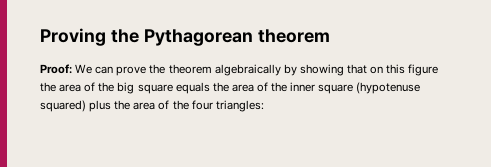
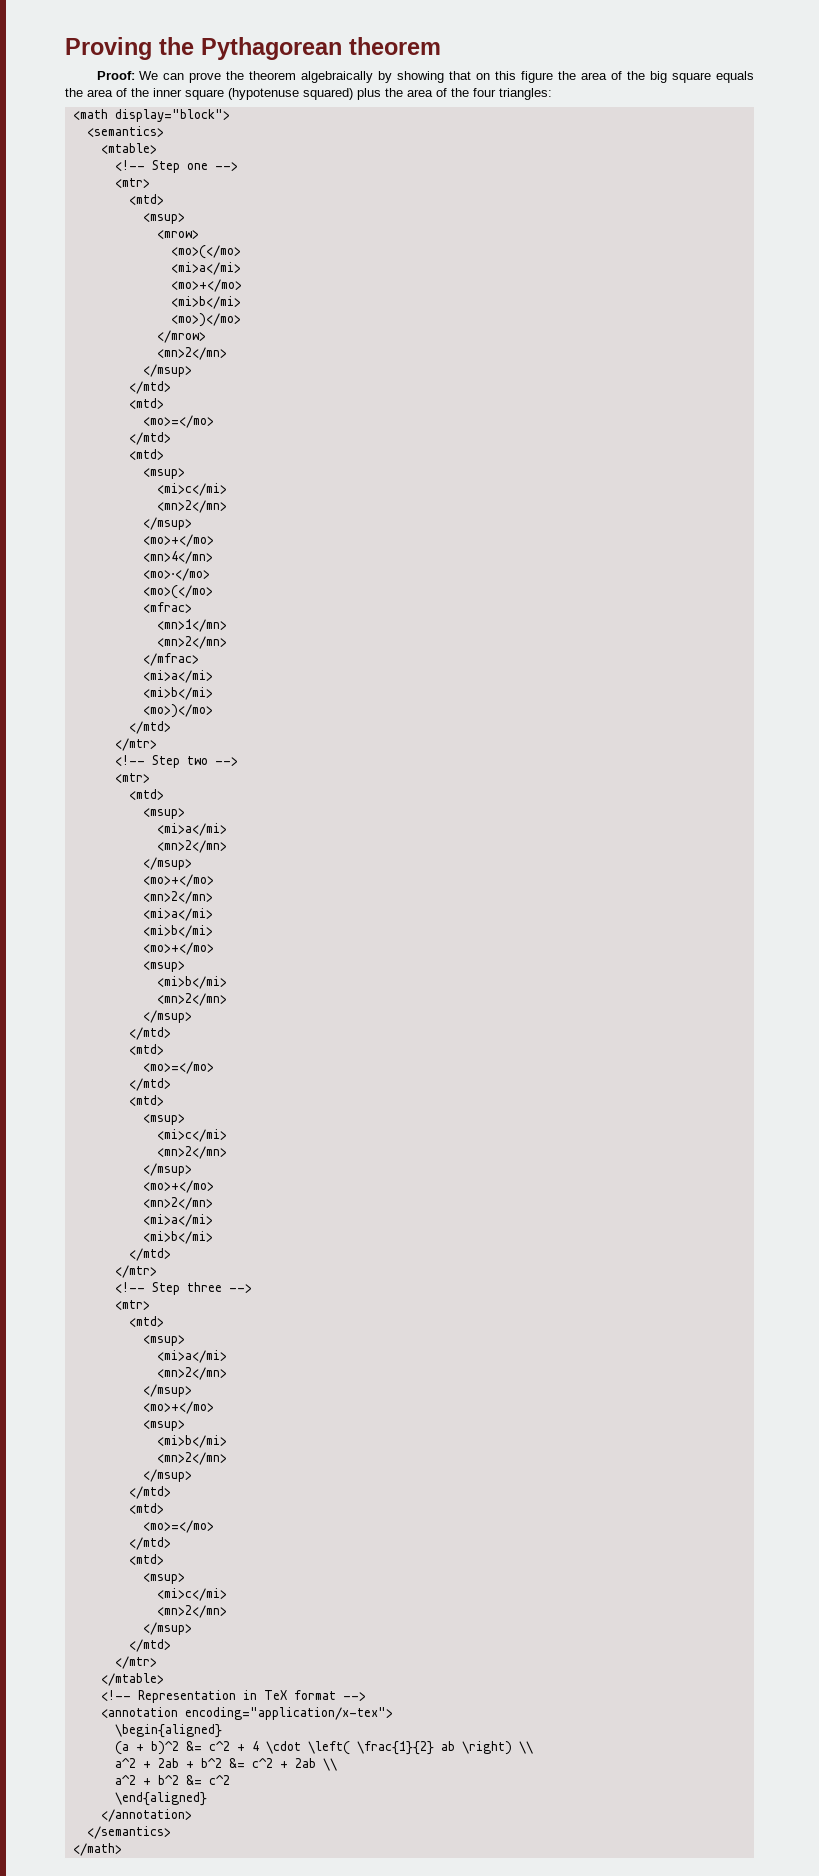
(264, 106) none -> [72,109,230,122] [86,126,164,137] [100,143,157,154] [114,160,238,173] [114,178,150,188] [128,194,164,205] [142,213,185,224] [156,230,199,239] [170,245,241,259] [170,262,241,275] [170,279,242,292] [170,296,241,309] [170,313,241,327] [156,330,206,343] [156,347,227,360] [142,364,192,377] [128,381,171,394] [128,398,164,409] [142,415,214,428] [128,432,171,445] [128,449,164,460] [142,468,185,479] [156,483,227,496] [156,500,227,513] [142,517,192,530] [142,534,214,547] [142,551,213,564] [142,568,210,581] [142,585,213,599] [142,602,192,613] [156,619,227,632] [156,636,227,649] [142,653,199,666] [142,670,213,683] [142,687,213,700] [142,704,213,718] [128,721,171,734] [114,738,157,751] [114,755,238,768] [114,773,150,783] [128,789,164,800] [142,808,185,819] [156,823,227,836] [156,840,227,853] [142,857,192,870] [142,874,214,887] [142,891,213,904] [142,908,213,921] [142,925,213,938] [142,942,214,955] [142,961,185,972] [156,976,227,989] [156,993,227,1006] [142,1010,192,1023] [128,1027,171,1040] [128,1044,164,1055] [142,1061,214,1074] [128,1078,171,1091] [128,1095,164,1106] [142,1114,185,1125] [156,1129,227,1142] [156,1146,227,1159] [142,1163,192,1176] [142,1180,214,1193] [142,1197,213,1210] [142,1214,213,1227] [142,1231,213,1244] [128,1248,171,1261] [114,1265,157,1278] [114,1282,252,1295] [114,1300,150,1310] [128,1316,164,1327] [142,1335,185,1346] [156,1350,227,1363] [156,1367,227,1380] [142,1384,192,1397] [142,1401,214,1414] [142,1420,185,1431] [156,1435,227,1448] [156,1452,227,1465] [142,1469,192,1482] [128,1486,171,1499] [128,1503,164,1514] [142,1520,214,1533] [128,1537,171,1550] [128,1554,164,1565] [142,1573,185,1584] [156,1588,227,1601] [156,1605,227,1618] [142,1622,192,1635] [128,1639,171,1652] [114,1656,157,1669] [100,1673,164,1686] [100,1690,366,1703] [100,1707,393,1720] [114,1724,222,1738] [114,1741,533,1755] [114,1758,337,1771] [114,1775,230,1785] [114,1792,207,1806] [100,1809,192,1822] [86,1826,171,1839] [72,1843,122,1856] // <math display="block"> // <semantics> // <mtable> // <!-- Step one --> // <mtr> // <mtd> // <msup> // <mrow> // <mo>(</mo> // <mi>a</mi> // <mo>+</mo> // <mi>b</mi> // <mo>)</mo> // </mrow> // <mn>2</mn> // </msup> // </mtd> // <mtd> // <mo>=</mo> // </mtd> // <mtd> // <msup> // <mi>c</mi> // <mn>2</mn> // </msup> // <mo>+</mo> // <mn>4</mn> // <mo>⋅</mo> // <mo>(</mo> // <mfrac> // <mn>1</mn> // <mn>2</mn> // </mfrac> // <mi>a</mi> // <mi>b</mi> // <mo>)</mo> // </mtd> // </mtr> // <!-- Step two --> // <mtr> // <mtd> // <msup> // <mi>a</mi> // <mn>2</mn> // </msup> // <mo>+</mo> // <mn>2</mn> // <mi>a</mi> // <mi>b</mi> // <mo>+</mo> // <msup> // <mi>b</mi> // <mn>2</mn> // </msup> // </mtd> // <mtd> // <mo>=</mo> // </mtd> // <mtd> // <msup> // <mi>c</mi> // <mn>2</mn> // </msup> // <mo>+</mo> // <mn>2</mn> // <mi>a</mi> // <mi>b</mi> // </mtd> // </mtr> // <!-- Step three --> // <mtr> // <mtd> // <msup> // <mi>a</mi> // <mn>2</mn> // </msup> // <mo>+</mo> // <msup> // <mi>b</mi> // <mn>2</mn> // </msup> // </mtd> // <mtd> // <mo>=</mo> // </mtd> // <mtd> // <msup> // <mi>c</mi> // <mn>2</mn> // </msup> // </mtd> // </mtr> // </mtable> // <!-- Representation in TeX format --> // <annotation encoding="application/x-tex"> // \begin{aligned} // (a + b)^2 &= c^2 + 4 \cdot \left( \frac{1}{2} ab \right) \\ // a^2 + 2ab + b^2 &= c^2 + 2ab \\ // a^2 + b^2 &= c^2 // \end{aligned} // </annotation> // </semantics> // </math>

